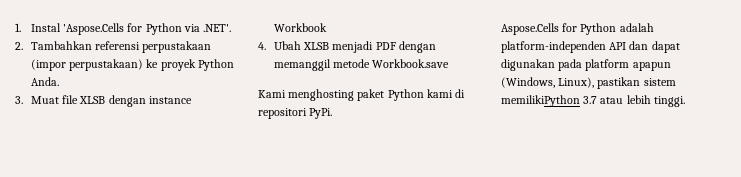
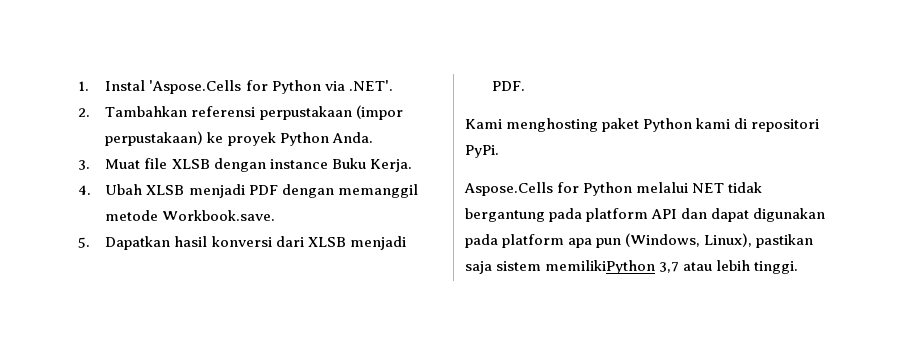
[274,23,328,32] Workbook -> [331,158,412,172] Buku Kerja.
[372,59,450,68] Workbook.save -> [162,210,276,221] [78,236,406,250] [492,81,526,91] Workbook.save. // 5. Dapatkan hasil konversi dari XLSB menjadi PDF.
[619,23,654,32] [501,41,606,53] adalah platform-independen -> [636,182,763,193] [465,208,649,222] melalui NET tidak bergantung pada platform
[632,62,671,71] apapun -> [568,238,622,248] apa pun
(641, 83) none -> [465,261,492,274] saja
[583,96,598,104] 3.7 -> [659,262,680,273] 3,7

